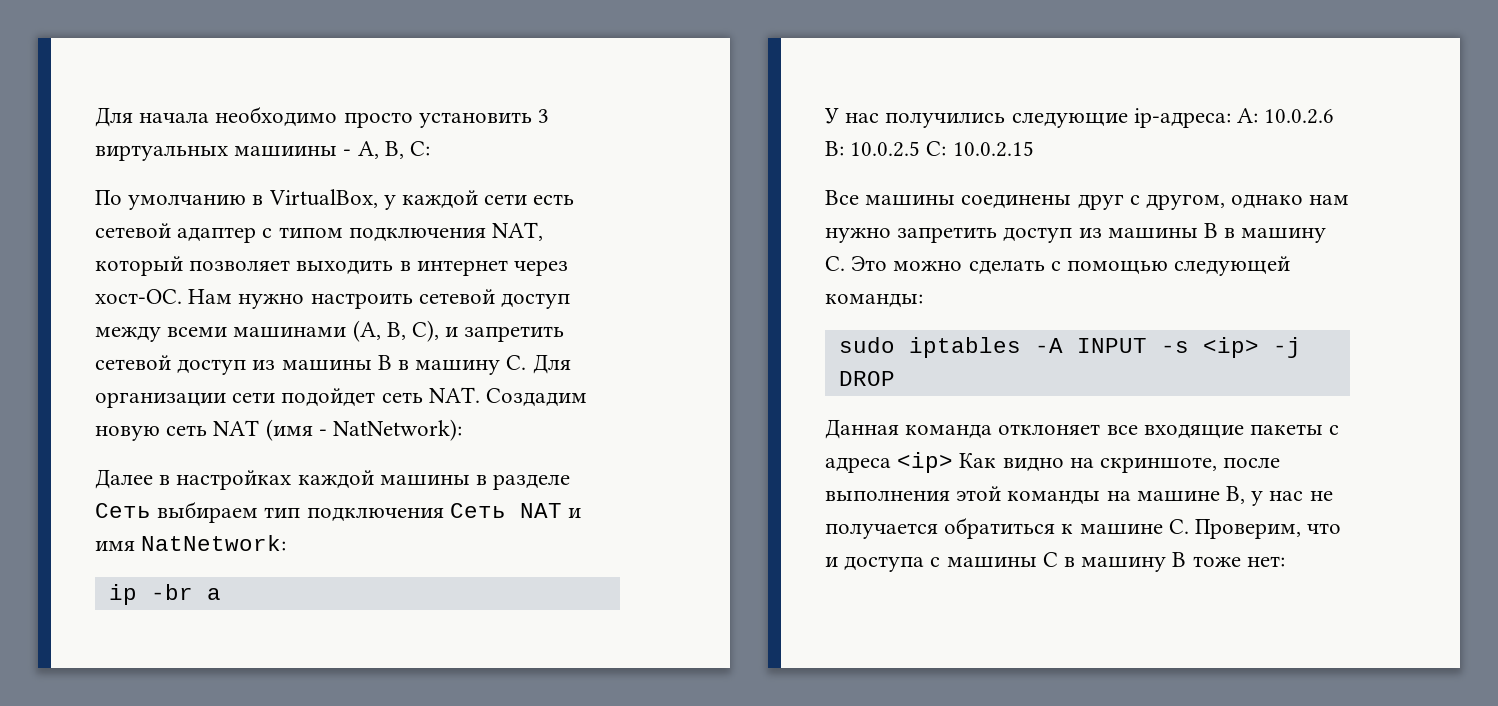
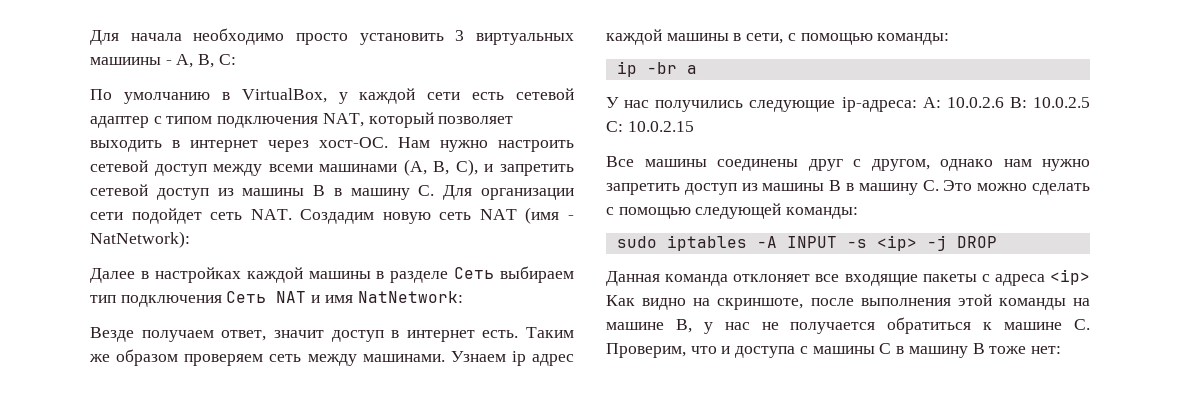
(287, 543) none -> [90,327,574,342] [89,349,574,366] [606,29,950,45] // Везде получаем ответ, значит доступ в интернет есть. Таким же образом проверяем сеть между машинами. Узнаем ip адрес каждой машины в сети, с помощью команды:

